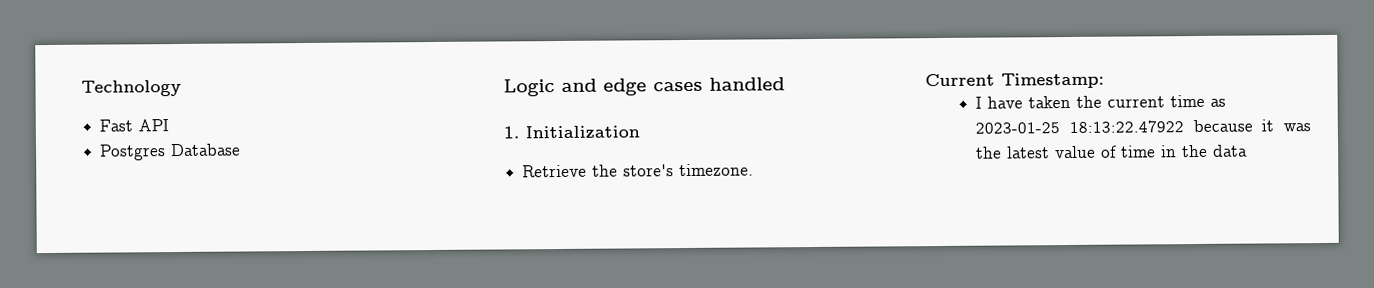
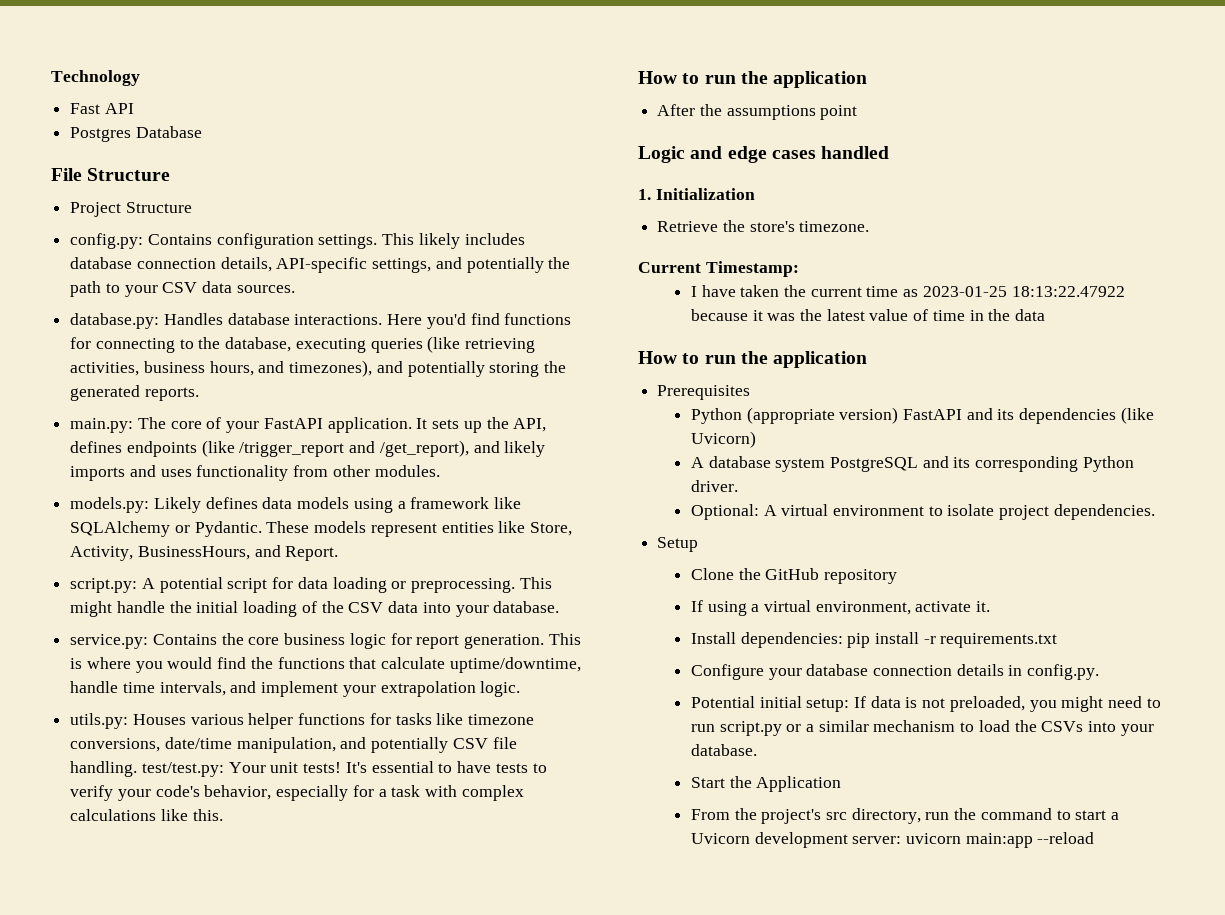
(242, 150) none -> [51,168,171,181] [70,202,192,217] [70,233,525,249] [70,257,571,273] [70,281,295,297] [70,313,572,329] [70,336,536,353] [70,360,567,377] [70,385,199,401] [70,417,547,433] [70,440,546,457] [70,465,440,481] [70,497,522,513] [70,521,573,537] [70,545,339,561] [70,577,552,593] [70,601,560,617] [70,633,581,649] [70,657,581,673] [70,681,521,697] [70,713,535,729] [70,737,517,753] [70,761,547,777] [70,785,524,801] [70,809,223,821] [638,71,868,88] [657,104,858,120] // File Structure // Project Structure // config.py: Contains configuration settings. This likely includes database connection details, API-specific settings, and potentially the path to your CSV data sources. // database.py: Handles database interactions. Here you'd find functions for connecting to the database, executing queries (like retrieving activities, business hours, and timezones), and potentially storing the generated reports. // main.py: The core of your FastAPI application. It sets up the API, defines endpoints (like /trigger_report and /get_report), and likely imports and uses functionality from other modules. // models.py: Likely defines data models using a framework like SQLAlchemy or Pydantic. These models represent entities like Store, Activity, BusinessHours, and Report. // script.py: A potential script for data loading or preprocessing. This might handle the initial loading of the CSV data into your database. // service.py: Contains the core business logic for report generation. This is where you would find the functions that calculate uptime/downtime, handle time intervals, and implement your extrapolation logic. // utils.py: Houses various helper functions for tasks like timezone conversions, date/time manipulation, and potentially CSV file handling. test/test.py: Your unit tests! It's essential to have tests to verify your code's behavior, especially for a task with complex calculations like this. // How to run the application // After the assumptions point
(1249, 150) none -> [638,351,868,368] [657,385,751,400] [690,407,1154,424] [690,431,756,448] [690,456,1134,472] [690,480,738,492] [690,504,1155,520] [657,537,699,552] [690,568,897,584] [690,600,991,616] [690,632,1058,648] [690,664,1100,680] [690,696,1161,712] [690,720,1154,736] [690,744,757,756] [690,776,842,792] [690,808,1120,824] [690,832,1095,848] // How to run the application // Prerequisites // Python (appropriate version) FastAPI and its dependencies (like Uvicorn) // A database system PostgreSQL and its corresponding Python driver. // Optional: A virtual environment to isolate project dependencies. // Setup // Clone the GitHub repository // If using a virtual environment, activate it. // Install dependencies: pip install -r requirements.txt // Configure your database connection details in config.py. // Potential initial setup: If data is not preloaded, you might need to run script.py or a similar mechanism to load the CSVs into your database. // Start the Application // From the project's src directory, run the command to start a Uvicorn development server: uvicorn main:app --reload

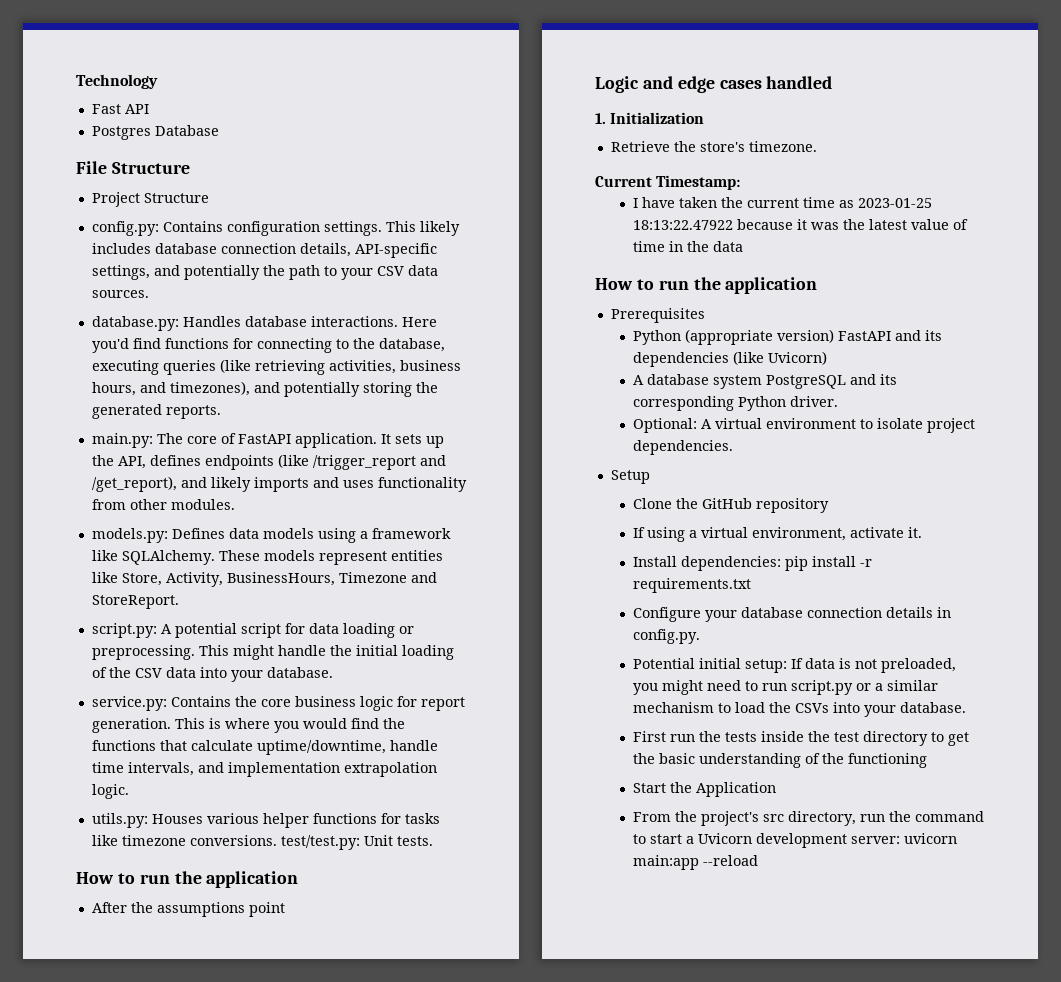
[226,421,260,433] your -> (236, 438) none
[153,497,258,513] Likely defines -> [171,528,225,539] Defines
[70,521,262,537] SQLAlchemy or Pydantic. -> [121,550,215,565] SQLAlchemy.
[254,545,339,561] and Report. -> [338,572,437,583] [91,595,179,609] Timezone and StoreReport.
[261,681,376,697] implement your -> [227,762,340,777] implementation
[70,737,517,753] [70,761,547,777] [70,785,524,801] [70,809,223,821] conversions, date/time manipulation, and potentially CSV file handling. test/test.py: Your unit tests! It's essential to have tests to verify your code's behavior, especially for a task with complex calculations like this. -> [189,835,433,850] conversions. test/test.py: Unit tests.
(757, 750) none -> [633,731,970,746] [633,753,928,768] // First run the tests inside the test directory to get the basic understanding of the functioning

